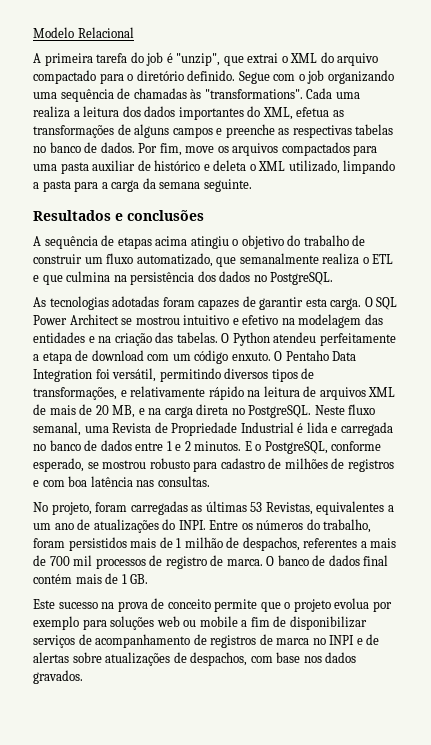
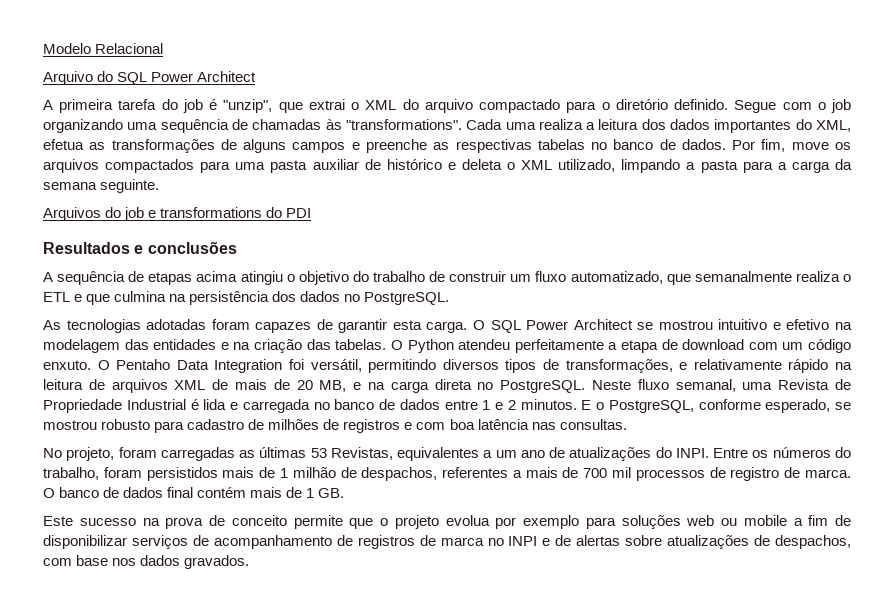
(134, 32) none -> [43,71,257,85] // Arquivo do SQL Power Architect
(252, 185) none -> [43,207,312,221] // Arquivos do job e transformations do PDI

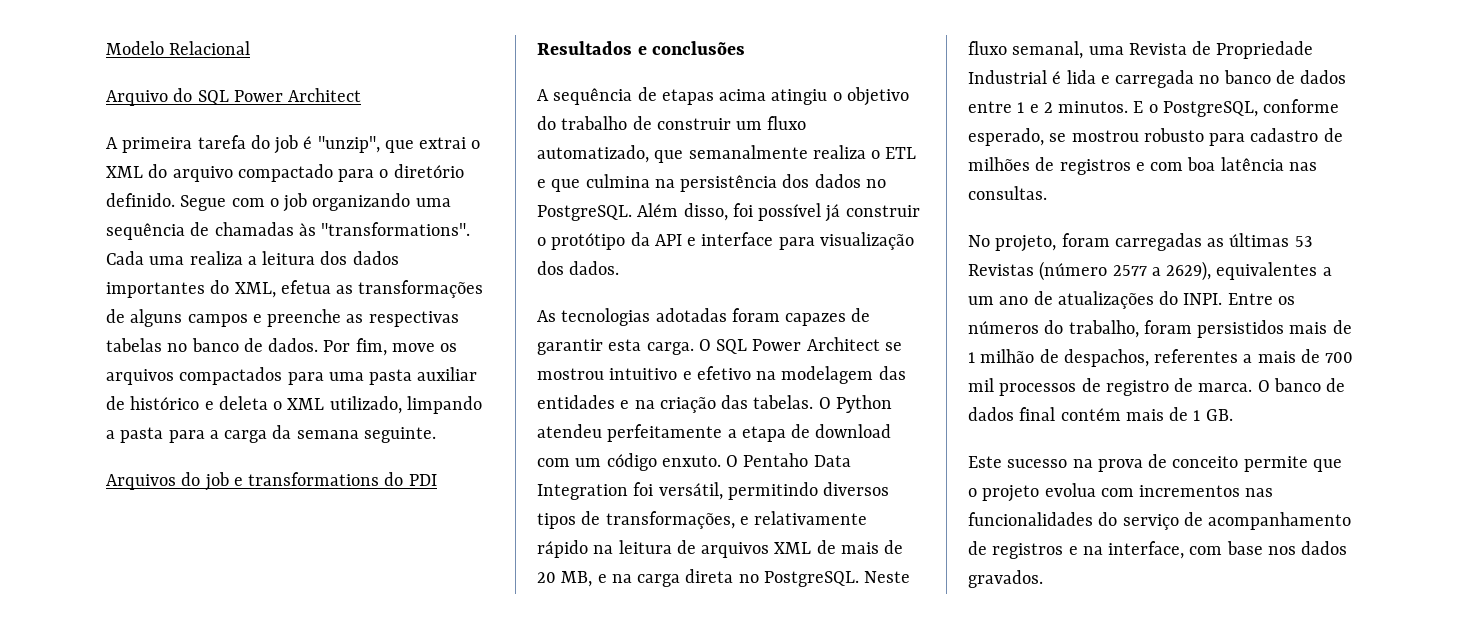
(450, 298) none -> [637,203,920,222] [537,232,914,250] [537,261,620,275] Além disso, foi possível já construir o protótipo da API e interface para visualização dos dados.
[330,447,393,460] Revistas, -> [968,261,1212,281] Revistas (número 2577 a 2629),
[495,515,851,529] [43,535,851,549] por exemplo para soluções web ou mobile a fim de disponibilizar serviços de acompanhamento de registros de marca no INPI e de alertas sobre atualizações de despachos, -> [1100,485,1274,497] [968,512,1352,530] [968,541,1185,559] com incrementos nas funcionalidades do serviço de acompanhamento de registros e na interface,

